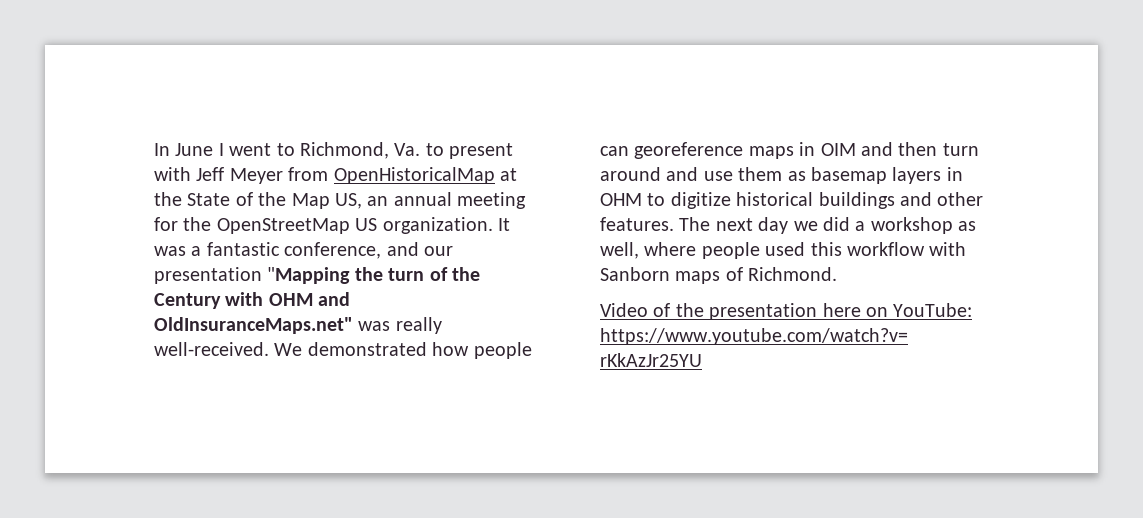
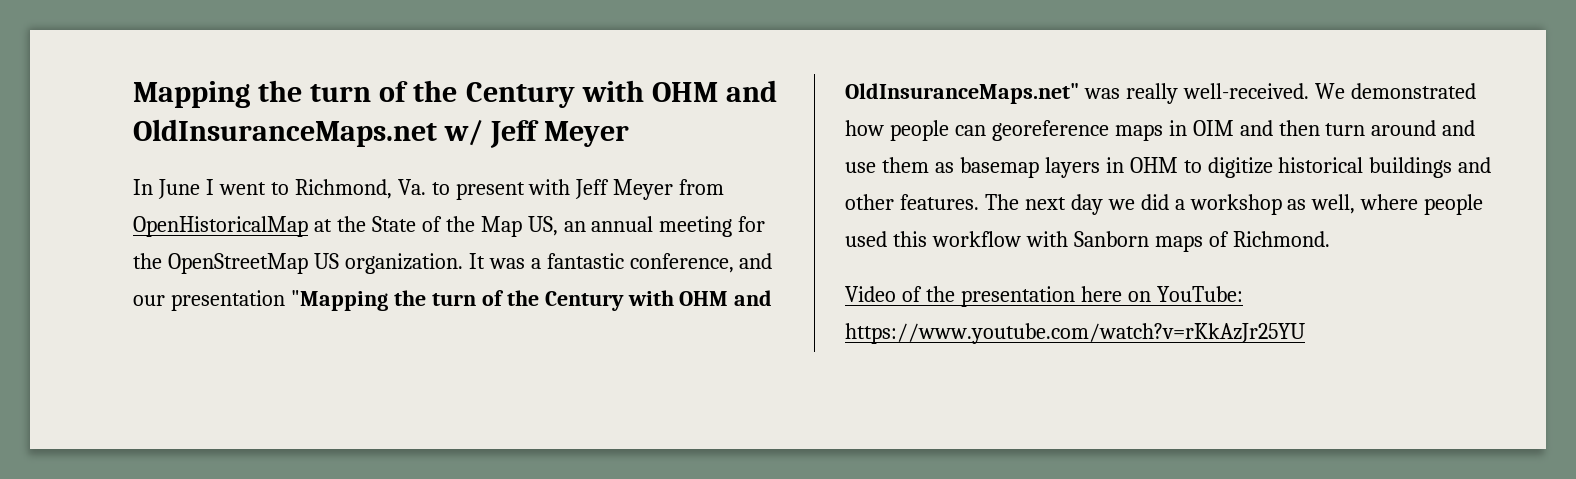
(154, 149) none -> [133,80,777,108] [133,119,630,148] Mapping the turn of the Century with OHM and OldInsuranceMaps.net w/ Jeff Meyer //

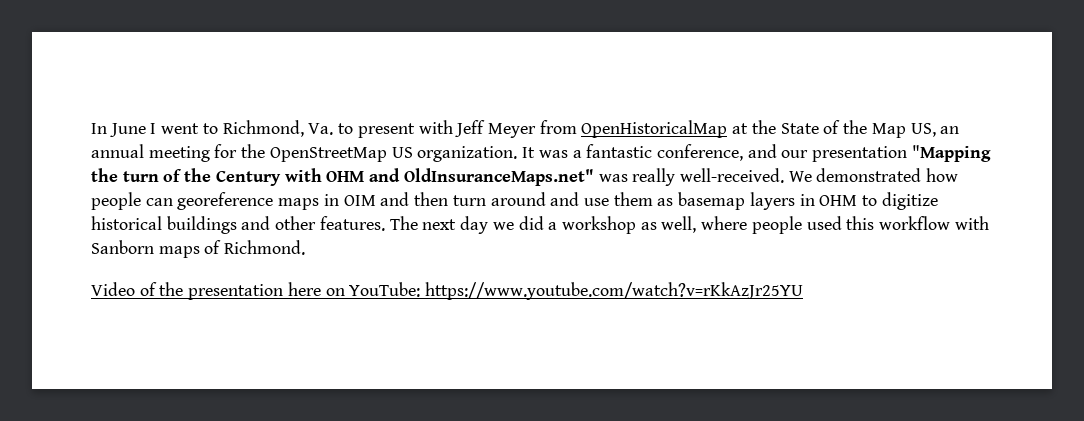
[133,80,777,108] [133,119,630,148] Mapping the turn of the Century with OHM and OldInsuranceMaps.net w/ Jeff Meyer // -> (91, 128) none

